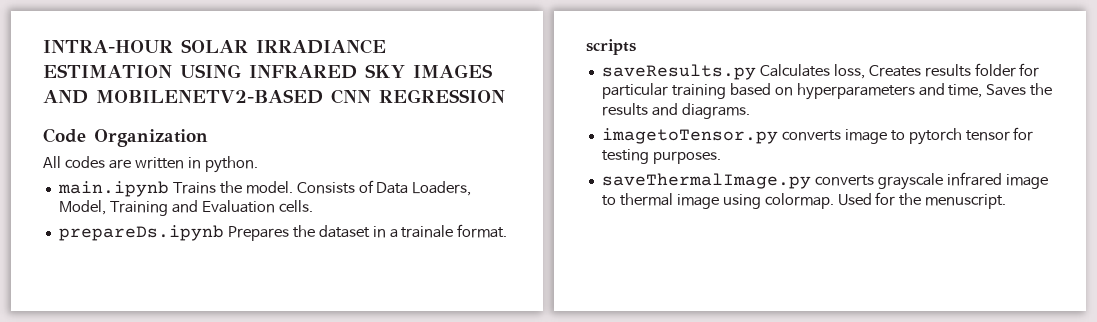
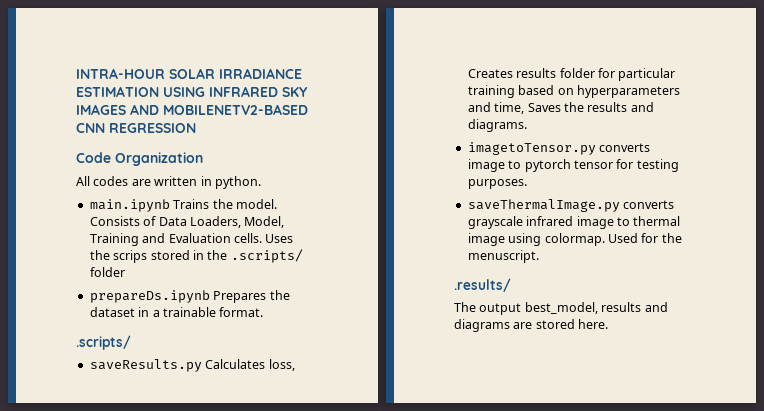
(313, 206) none -> [265,234,294,243] [89,249,303,263] [89,267,125,277] Uses the scrips stored in the .scripts/ folder
[401,225,454,238] trainale -> [162,307,216,317] trainable
[586,39,636,55] scripts -> [76,335,131,350] .scripts/
(1007, 201) none -> [454,278,511,292] [454,302,668,315] [454,319,609,332] // .results/ // The output best_model, results and diagrams are stored here.

